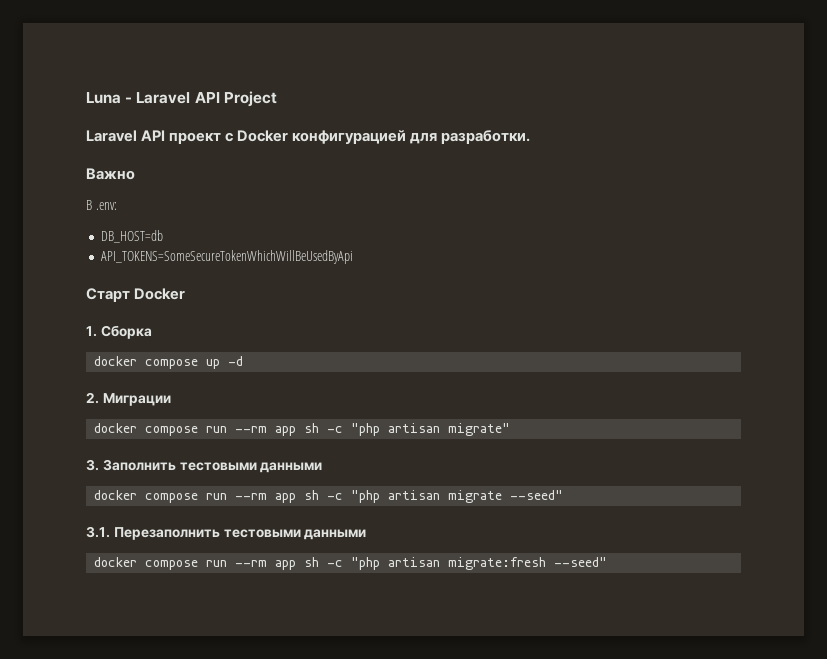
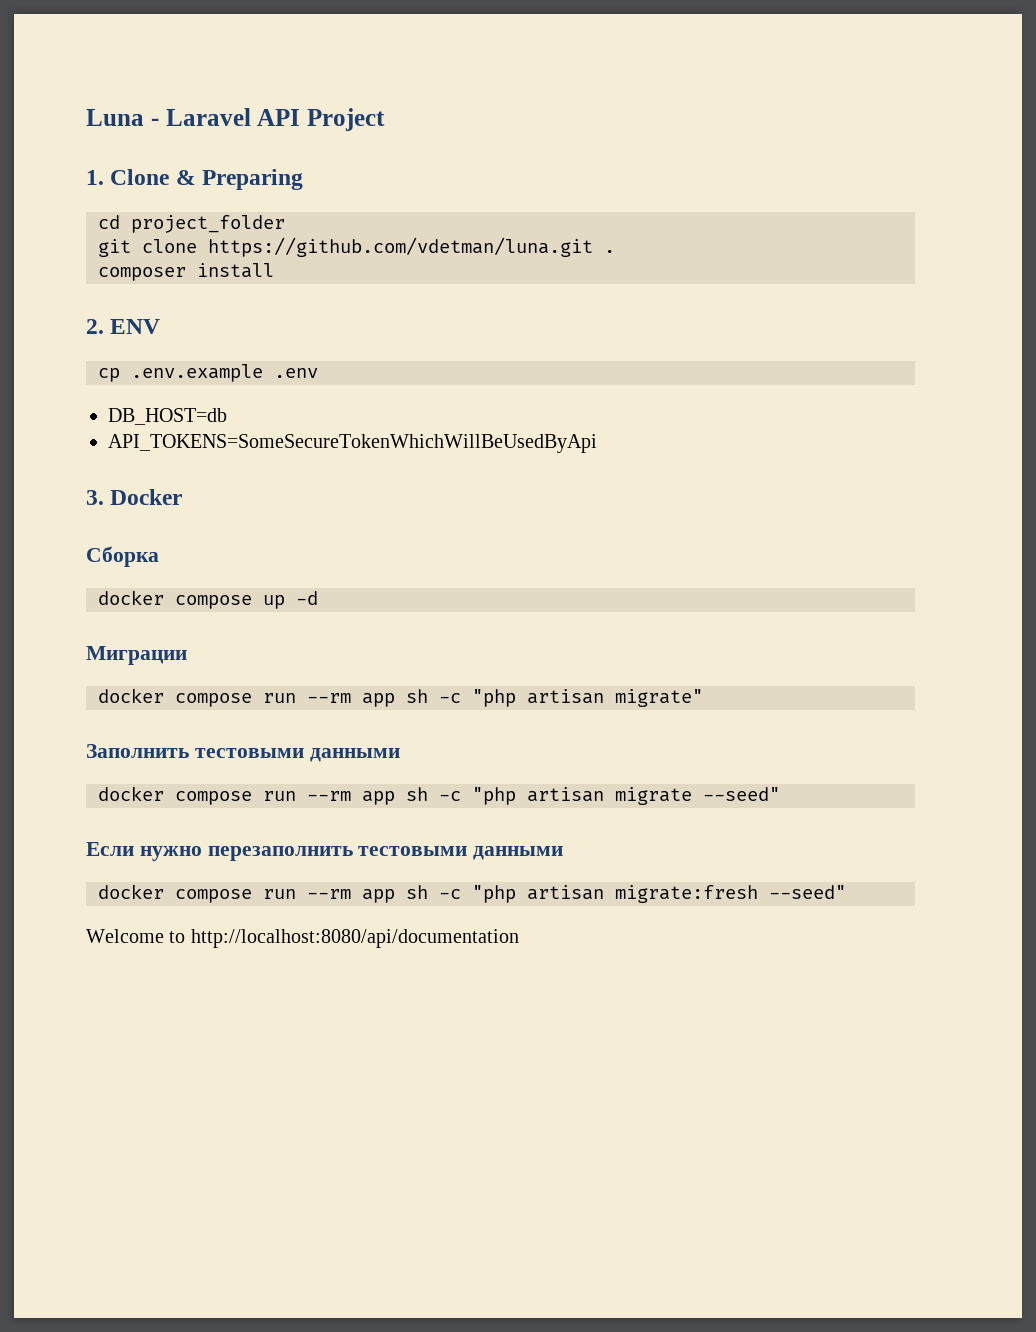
[86,130,531,144] [86,168,135,180] [86,200,117,210] Laravel API проект с Docker конфигурацией для разработки. // Важно // В .env: -> [86,169,304,190] [98,215,285,233] [98,237,615,257] [98,263,274,281] [86,319,161,334] [98,364,318,382] 1. Clone & Preparing // cd project_folder // git clone https://github.com/vdetman/luna.git . // composer install // 2. ENV // cp .env.example .env
[86,288,130,302] Старт -> [86,490,104,505] 3.
[86,326,97,337] 1. -> (183, 497) none
[86,392,99,404] 2. -> (318, 598) none
[86,459,99,471] 3. -> (703, 698) none
[86,526,220,540] 3.1. Перезаполнить -> [86,842,353,861] Если нужно перезаполнить
(608, 562) none -> [86,929,519,948] // Welcome to http://localhost:8080/api/documentation

